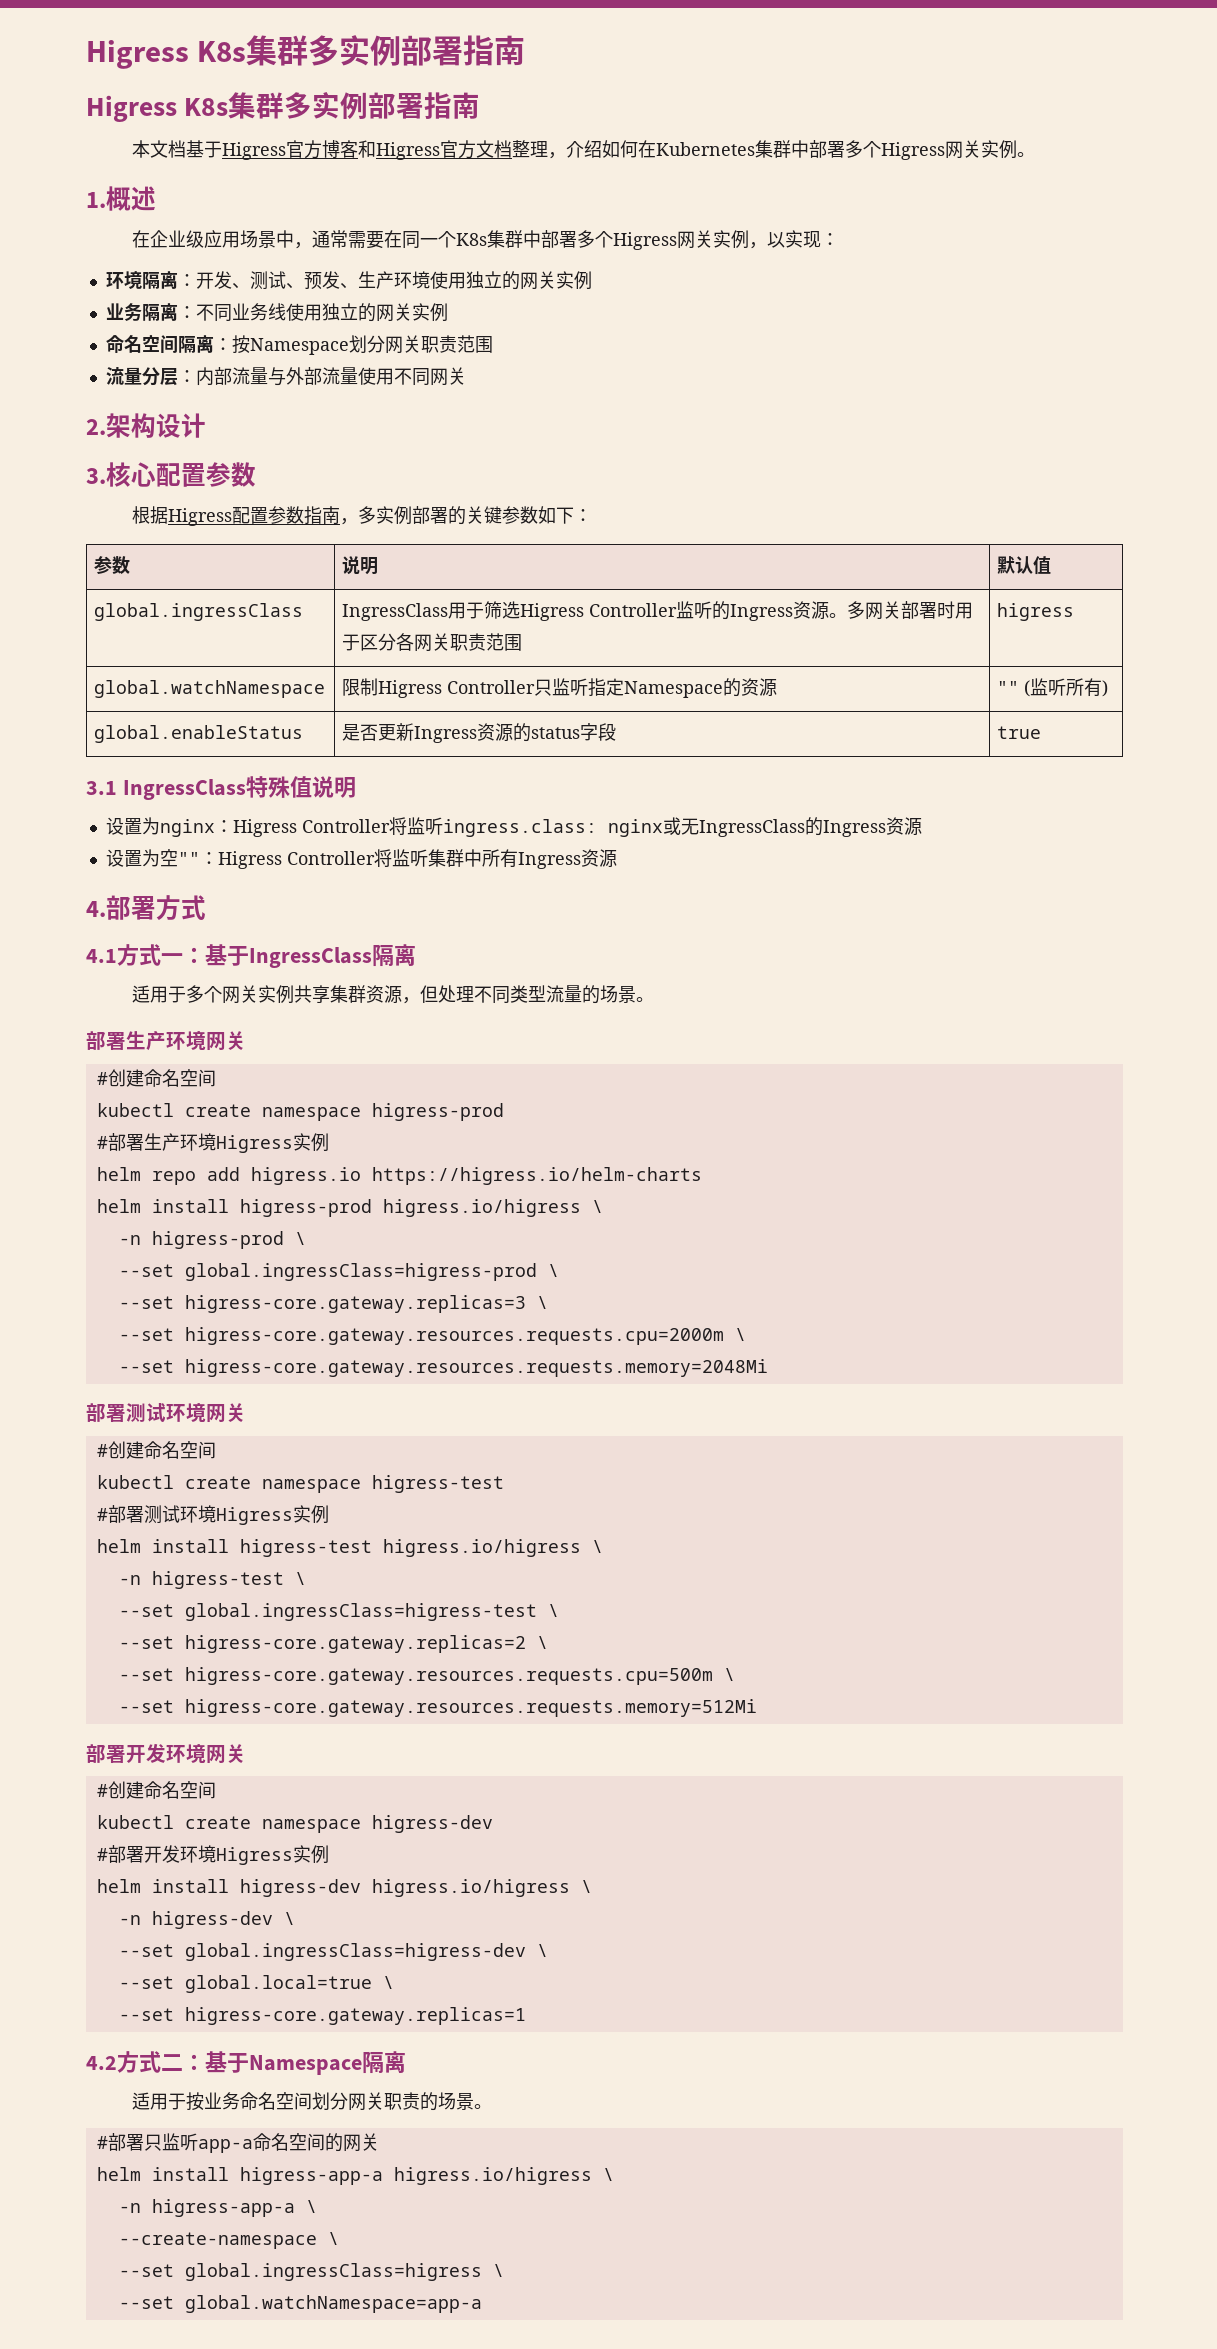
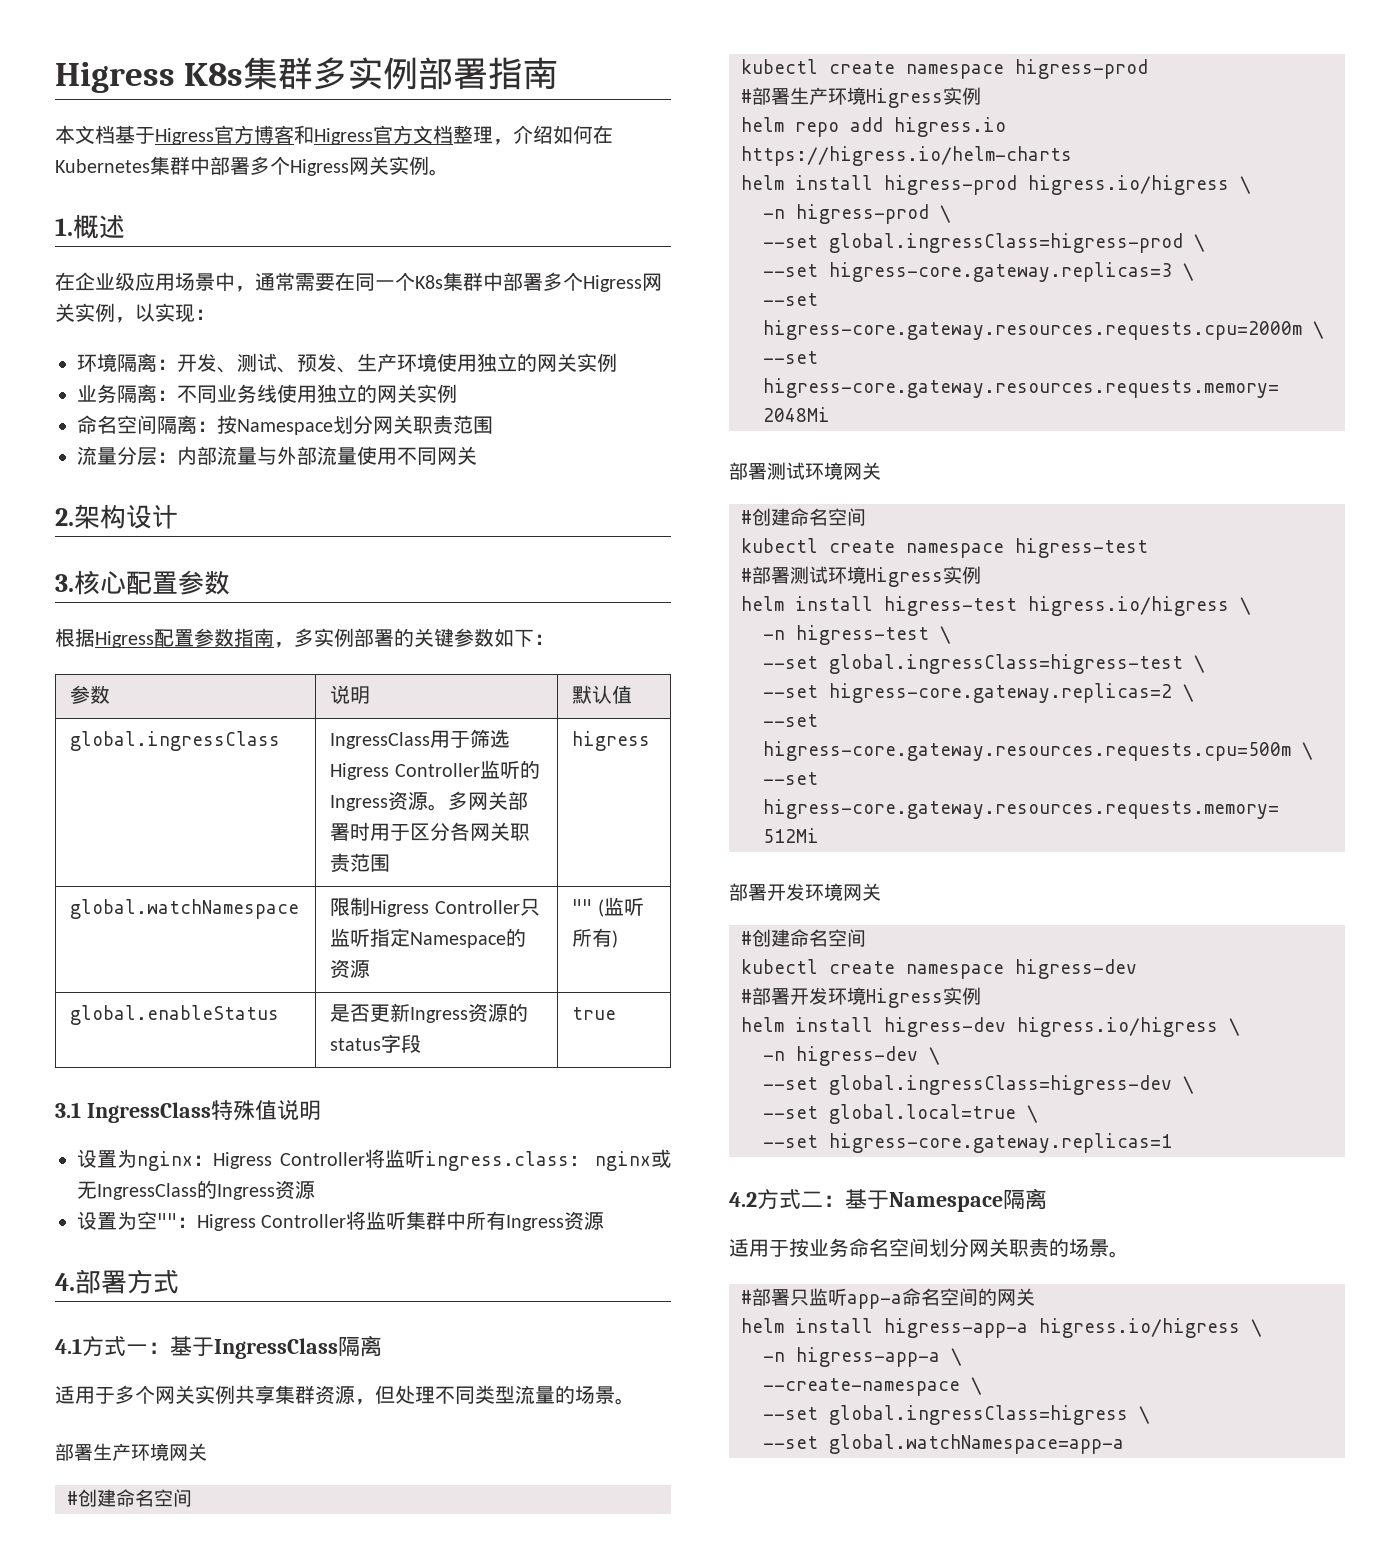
[86,35,526,69] [86,92,481,122] Higress K8s集群多实例部署指南 // Higress K8s集群多实例部署指南 -> [55,57,559,93] Higress K8s集群多实例部署指南

